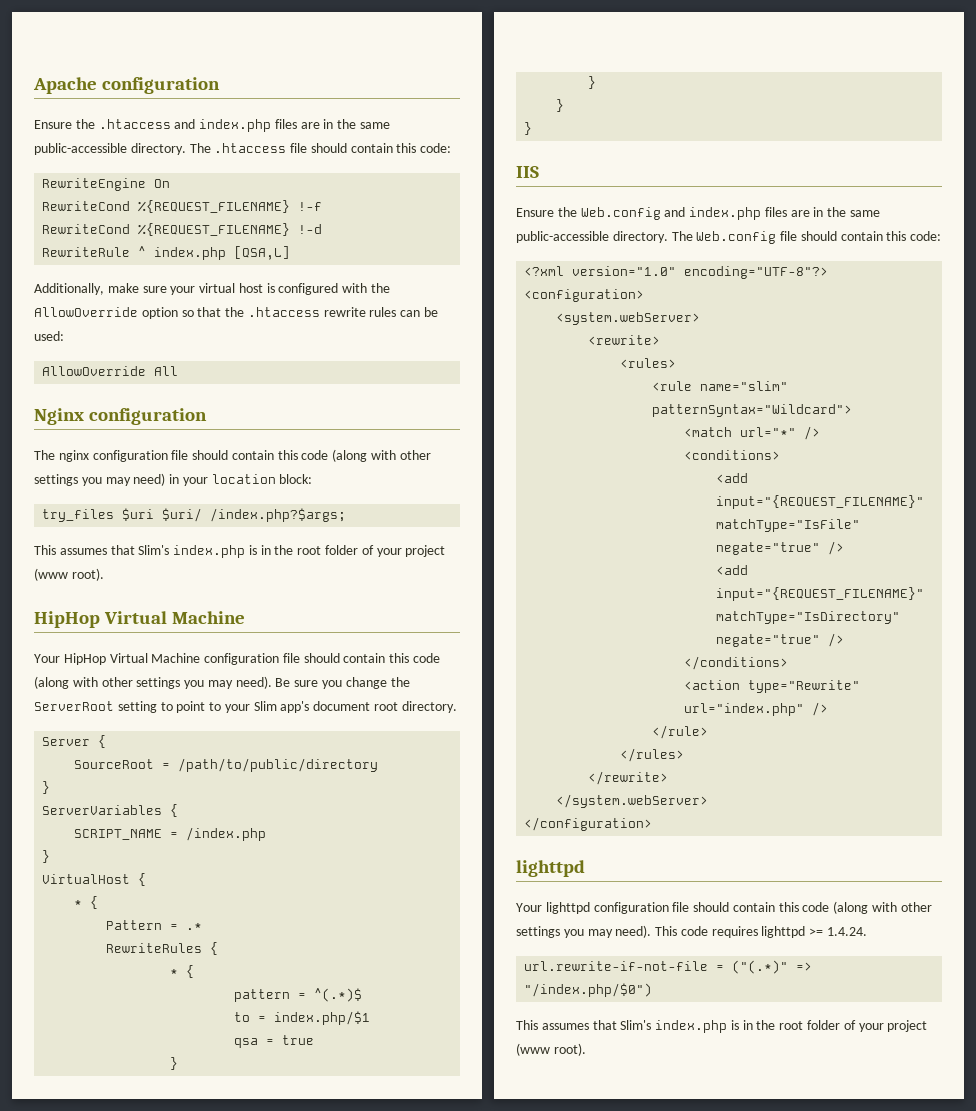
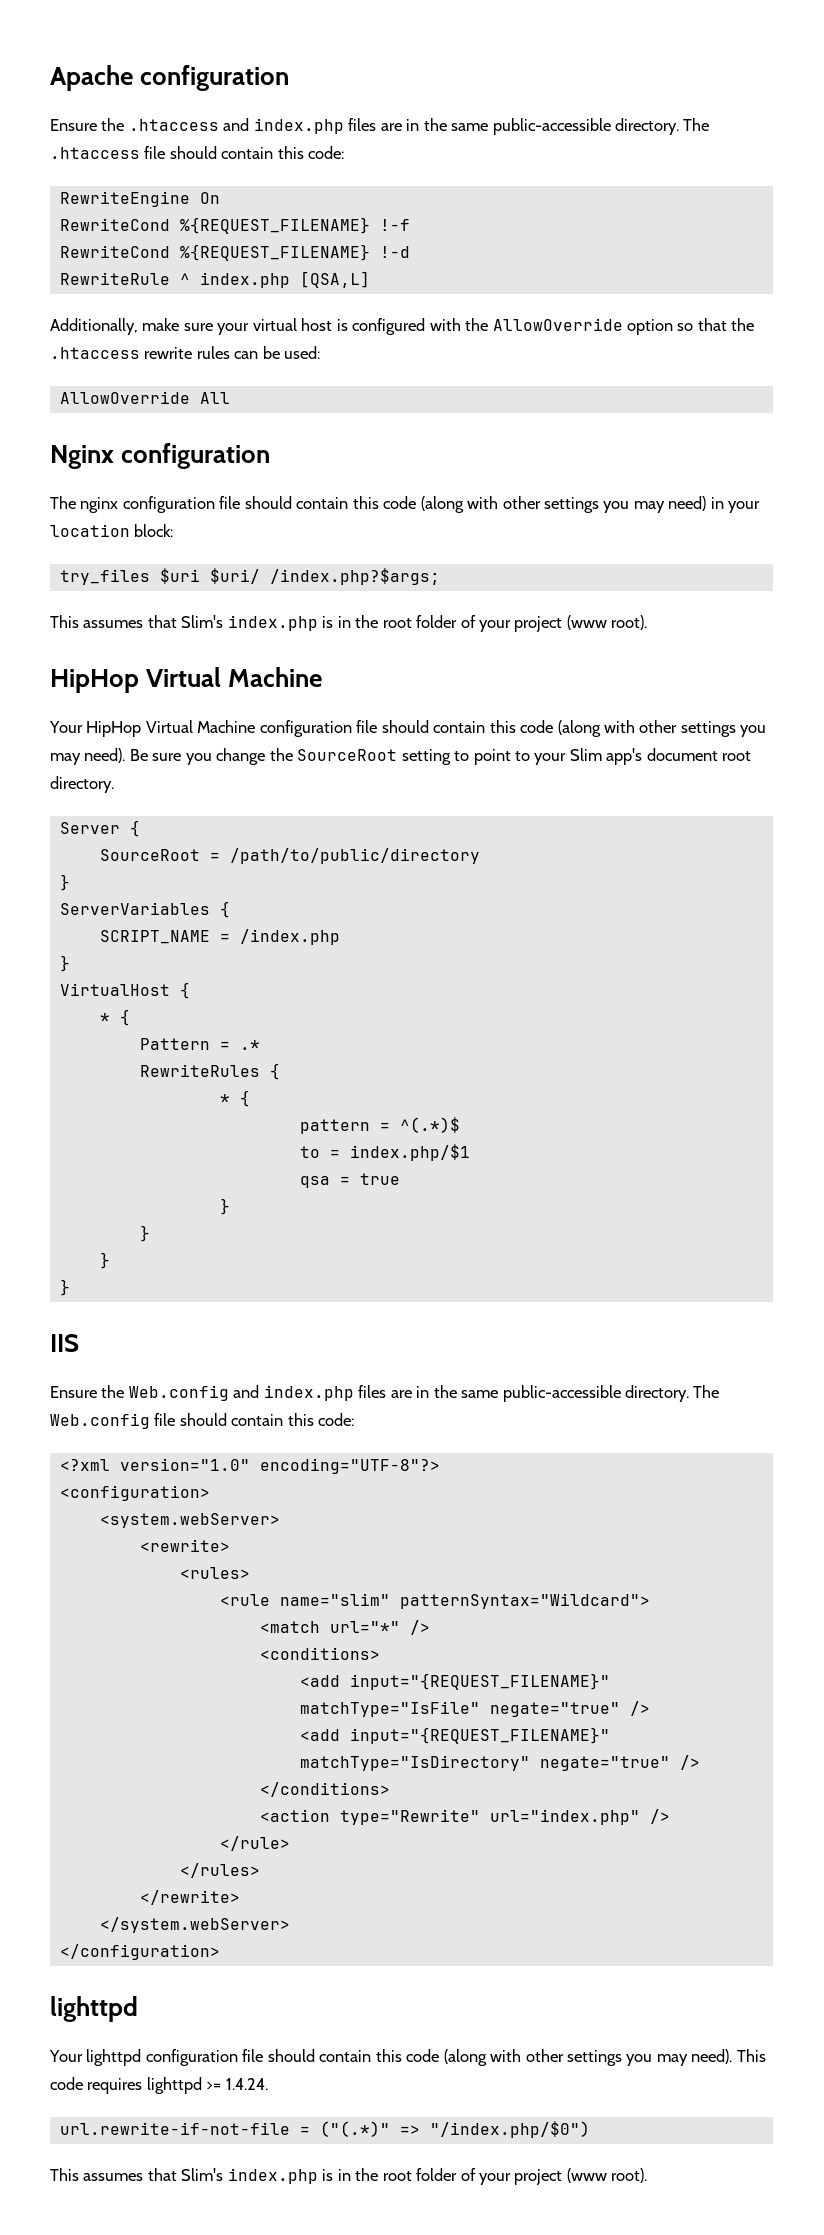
[34,701,114,711] ServerRoot -> [297,749,398,761] SourceRoot

